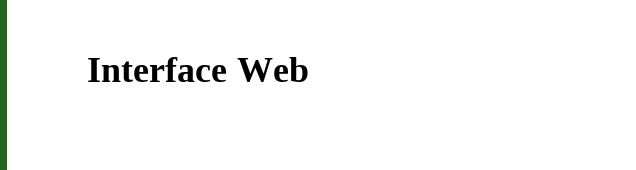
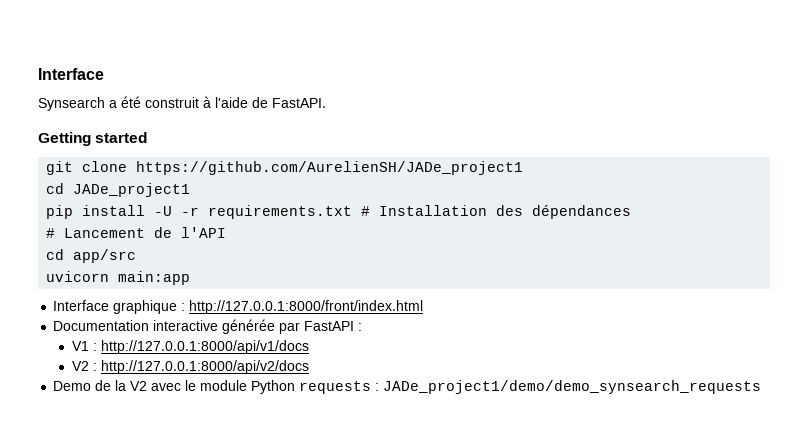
[87,57,309,82] Interface Web -> [38,68,104,80] [38,96,326,111] [38,132,148,146] [46,161,524,175] [46,183,191,197] [46,205,632,219] [46,227,227,238] [46,249,137,263] [46,271,191,285] [53,300,424,314] [53,319,363,334] [72,340,310,354] [72,360,310,374] [53,380,762,394] Interface // Synsearch a été construit à l'aide de FastAPI. // Getting started // git clone https://github.com/AurelienSH/JADe_project1 // cd JADe_project1 // pip install -U -r requirements.txt # Installation des dépendances // # Lancement de l'API // cd app/src // uvicorn main:app // Interface graphique : http://127.0.0.1:8000/front/index.html // Documentation interactive générée par FastAPI : // V1 : http://127.0.0.1:8000/api/v1/docs // V2 : http://127.0.0.1:8000/api/v2/docs // Demo de la V2 avec le module Python requests : JADe_project1/demo/demo_synsearch_requests

